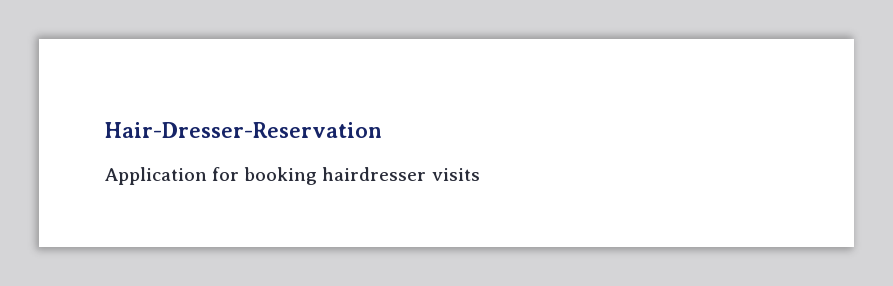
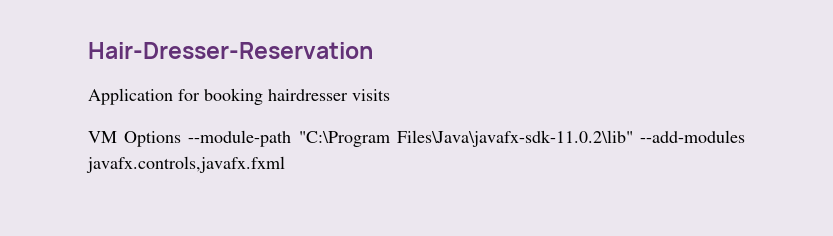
(480, 174) none -> [88,130,745,147] [86,156,285,173] // VM Options --module-path "C:\Program Files\Java\javafx-sdk-11.0.2\lib" --add-modules javafx.controls,javafx.fxml

